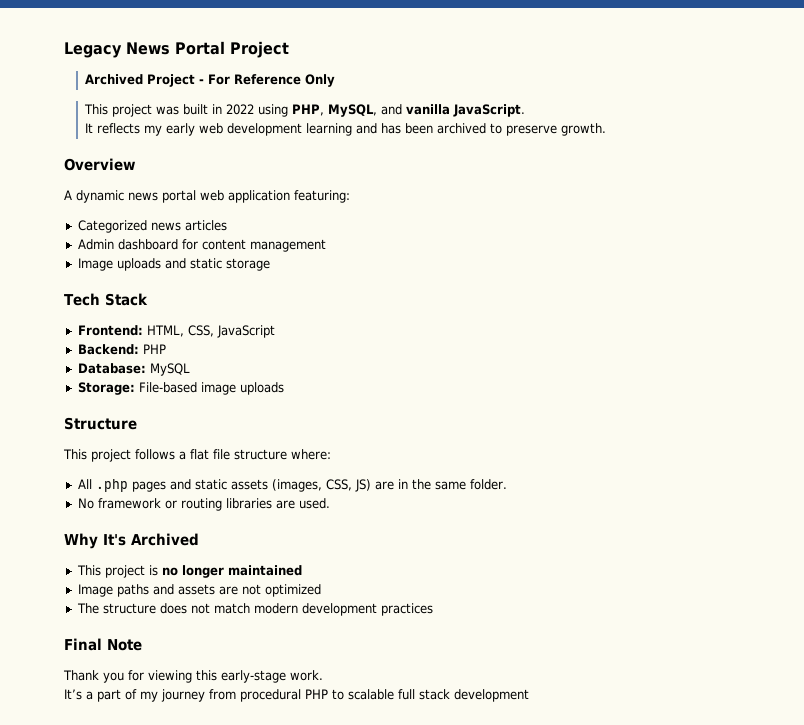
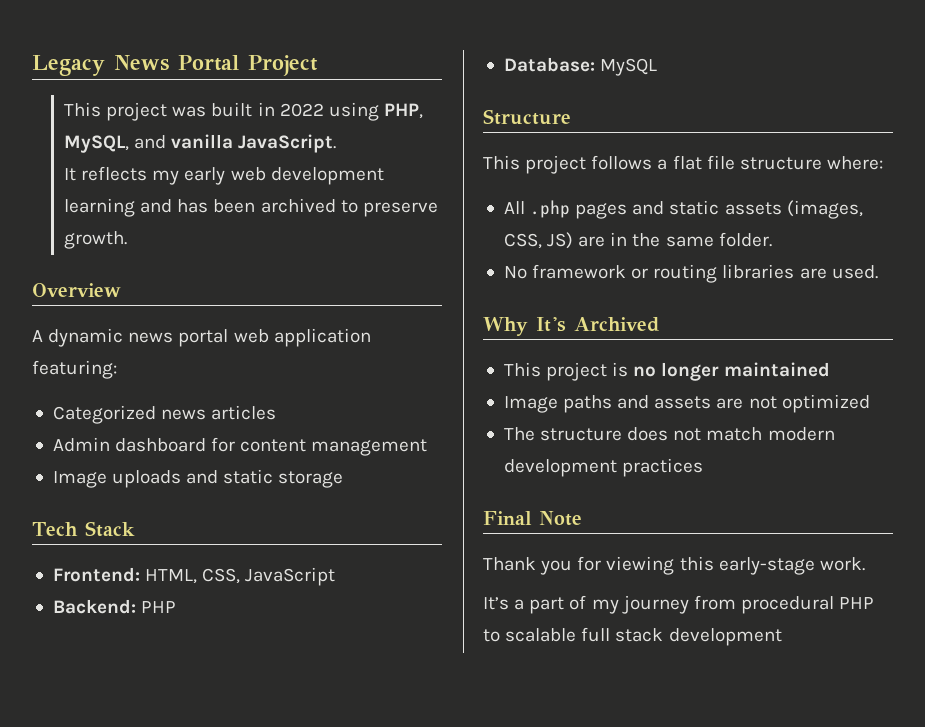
[84,74,335,87] // Archived Project - For Reference Only -> (318, 65) none
[77,382,284,395] // Storage: File-based image uploads -> (658, 67) none

